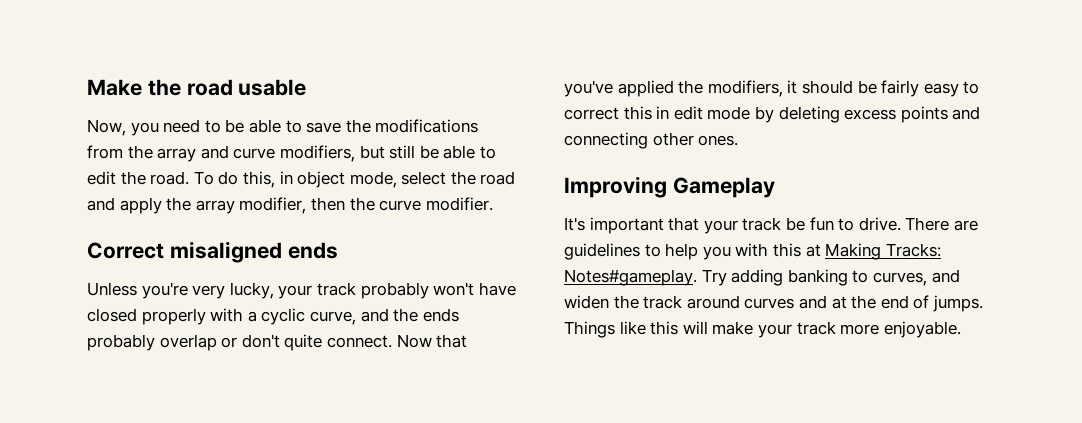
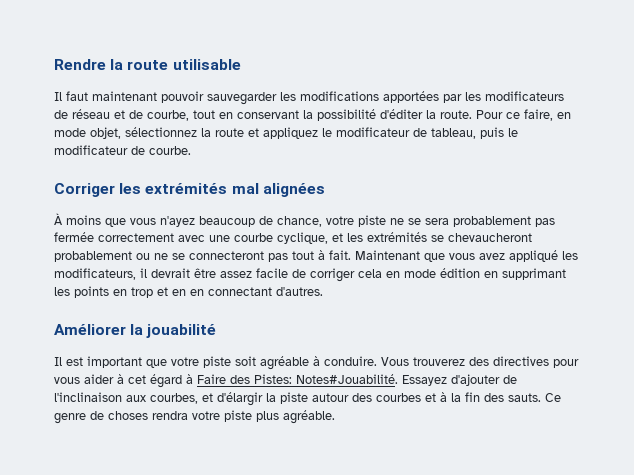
[87,79,307,96] [87,119,479,136] [87,145,496,162] [87,171,516,188] [87,197,493,214] [87,241,338,263] [87,282,516,299] [87,308,459,325] [87,334,468,351] [564,80,980,97] [564,106,981,123] [564,132,739,149] [564,176,775,198] [564,217,978,234] [564,243,941,260] [564,269,960,286] [564,295,983,312] [564,321,961,338] Make the road usable // Now, you need to be able to save the modifications from the array and curve modifiers, but still be able to edit the road. To do this, in object mode, select the road and apply the array modifier, then the curve modifier. // Correct misaligned ends // Unless you're very lucky, your track probably won't have closed properly with a cyclic curve, and the ends probably overlap or don't quite connect. Now that you've applied the modifiers, it should be fairly easy to correct this in edit mode by deleting excess points and connecting other ones. // Improving Gameplay // It's important that your track be fun to drive. There are guidelines to help you with this at Making Tracks: Notes#gameplay. Try adding banking to curves, and widen the track around curves and at the end of jumps. Things like this will make your track more enjoyable. -> [54,59,241,70] [54,91,564,105] [54,109,571,121] [54,127,518,139] [54,145,191,155] [54,183,325,197] [54,213,555,227] [54,232,532,244] [54,250,578,262] [54,268,566,282] [54,286,323,298] [54,324,217,338] [54,356,579,370] [54,374,517,388] [54,392,561,406] [54,410,335,424] Rendre la route utilisable // Il faut maintenant pouvoir sauvegarder les modifications apportées par les modificateurs de réseau et de courbe, tout en conservant la possibilité d'éditer la route. Pour ce faire, en mode objet, sélectionnez la route et appliquez le modificateur de tableau, puis le modificateur de courbe. // Corriger les extrémités mal alignées // À moins que vous n'ayez beaucoup de chance, votre piste ne se sera probablement pas fermée correctement avec une courbe cyclique, et les extrémités se chevaucheront probablement ou ne se connecteront pas tout à fait. Maintenant que vous avez appliqué les modificateurs, il devrait être assez facile de corriger cela en mode édition en supprimant les points en trop et en en connectant d'autres. // Améliorer la jouabilité // Il est important que votre piste soit agréable à conduire. Vous trouverez des directives pour vous aider à cet égard à Faire des Pistes: Notes#Jouabilité. Essayez d'ajouter de l'inclinaison aux courbes, et d'élargir la piste autour des courbes et à la fin des sauts. Ce genre de choses rendra votre piste plus agréable.

